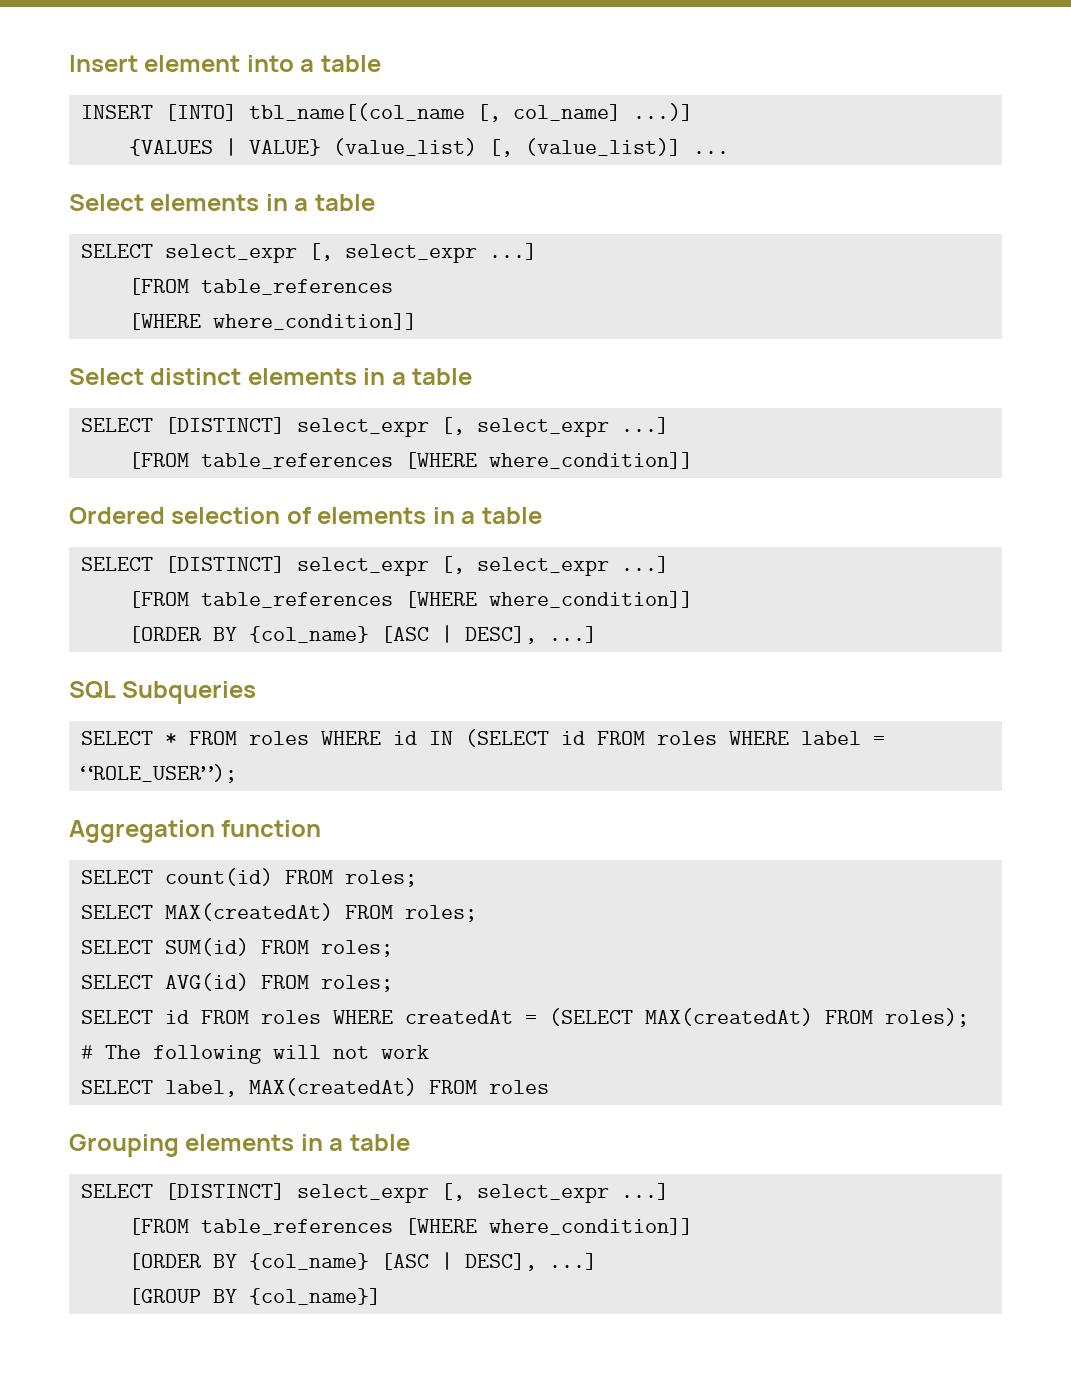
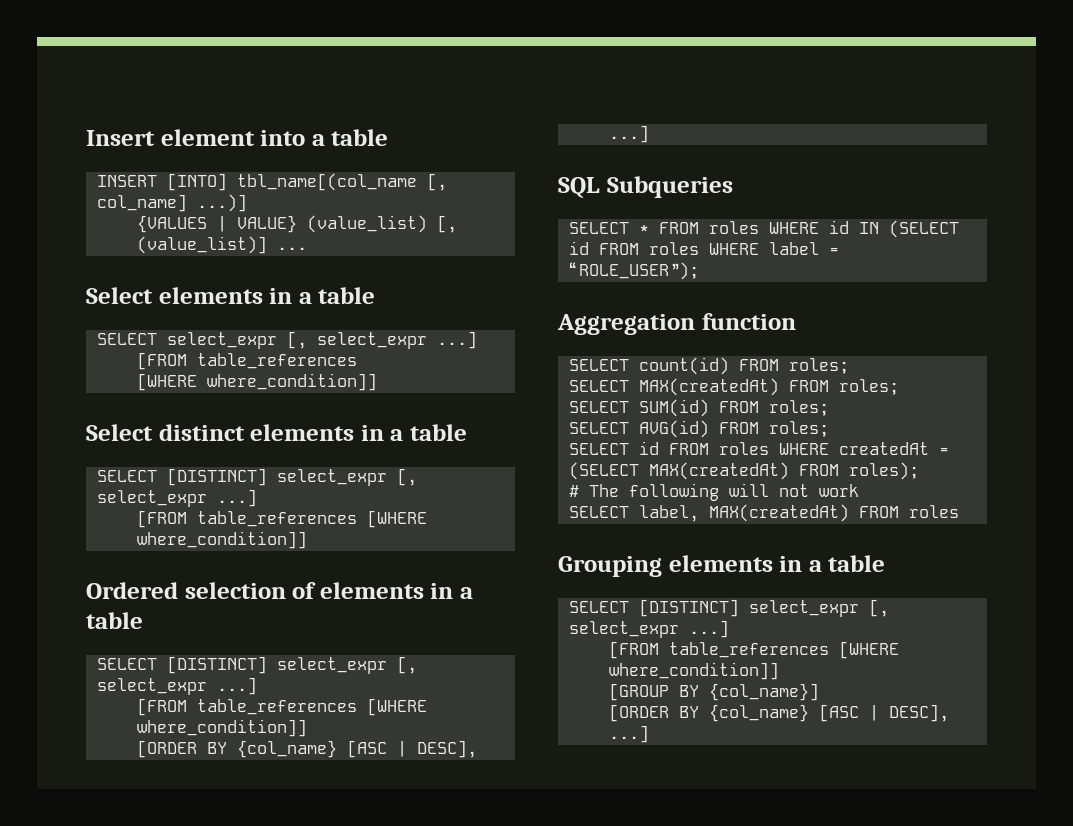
[128,1252,597,1271] [128,1288,381,1305] // [ORDER BY {col_name} [ASC | DESC], ...] // [GROUP BY {col_name}] -> [608,683,819,701] [608,704,949,722] [608,725,649,743] // [GROUP BY {col_name}] // [ORDER BY {col_name} [ASC | DESC], ...]

